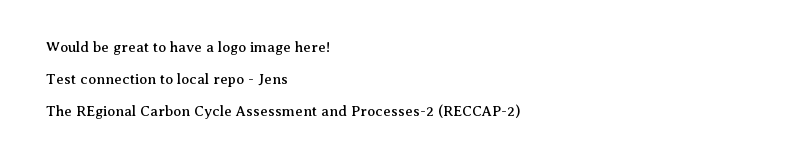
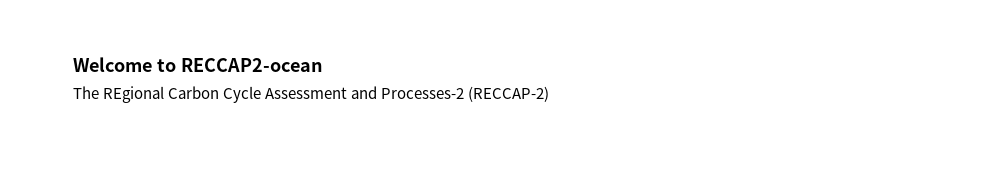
[46,41,330,55] [46,73,288,87] Would be great to have a logo image here! // Test connection to local repo - Jens -> [73,57,323,72] Welcome to RECCAP2-ocean

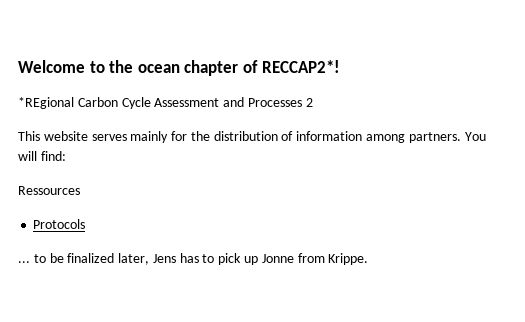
[180,58,323,72] [73,86,550,103] RECCAP2-ocean // The REgional Carbon Cycle Assessment and Processes-2 (RECCAP-2) -> [109,60,340,76] [18,97,313,109] [18,131,486,143] [18,151,66,161] [18,186,80,195] [33,219,86,229] [18,253,369,265] the ocean chapter of RECCAP2*! // *REgional Carbon Cycle Assessment and Processes 2 // This website serves mainly for the distribution of information among partners. You will find: // Ressources // Protocols // ... to be finalized later, Jens has to pick up Jonne from Krippe.

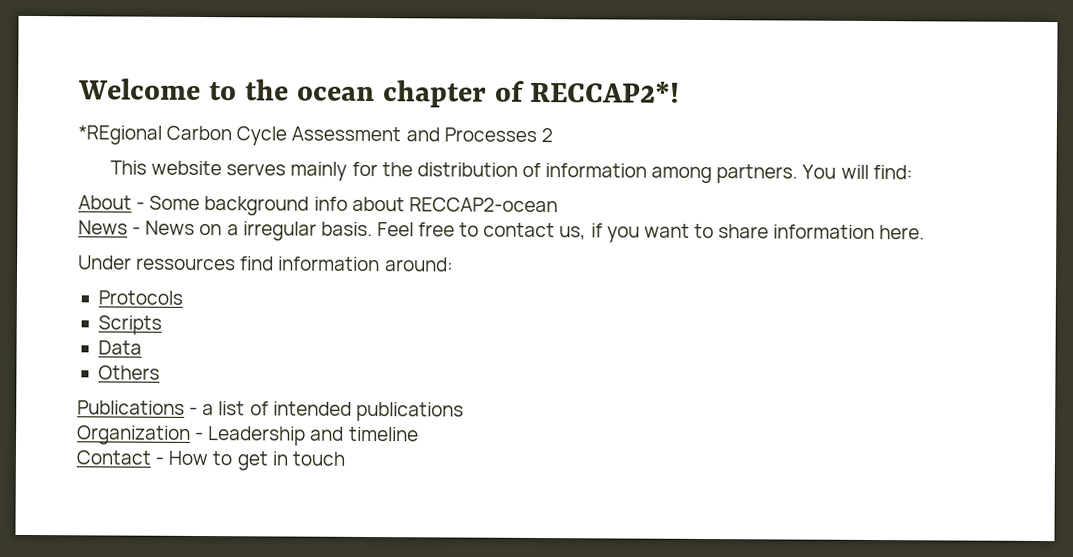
[18,186,80,195] [33,219,86,229] [18,253,369,265] Ressources // Protocols // ... to be finalized later, Jens has to pick up Jonne from Krippe. -> [78,195,558,216] [78,220,926,243] [78,255,454,272] [97,290,183,305] [97,315,162,335] [97,340,142,355] [97,365,160,380] [77,400,464,422] [77,425,419,446] [76,450,345,471] About - Some background info about RECCAP2-ocean // News - News on a irregular basis. Feel free to contact us, if you want to share information here. // Under ressources find information around: // Protocols // Scripts // Data // Others // Publications - a list of intended publications // Organization - Leadership and timeline // Contact - How to get in touch

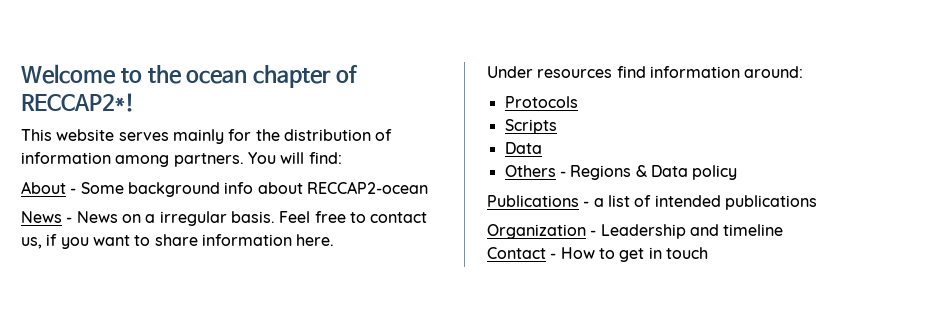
[78,125,553,146] // *REgional Carbon Cycle Assessment and Processes 2 -> (135, 102) none
[136,257,237,271] ressources -> [537,69,613,78] resources
(160, 372) none -> [559,165,738,180] - Regions & Data policy

